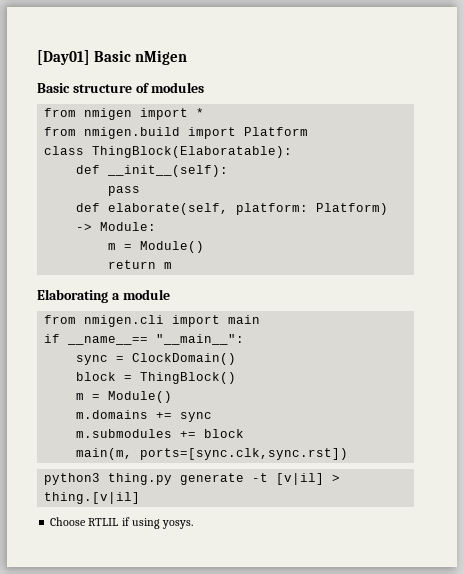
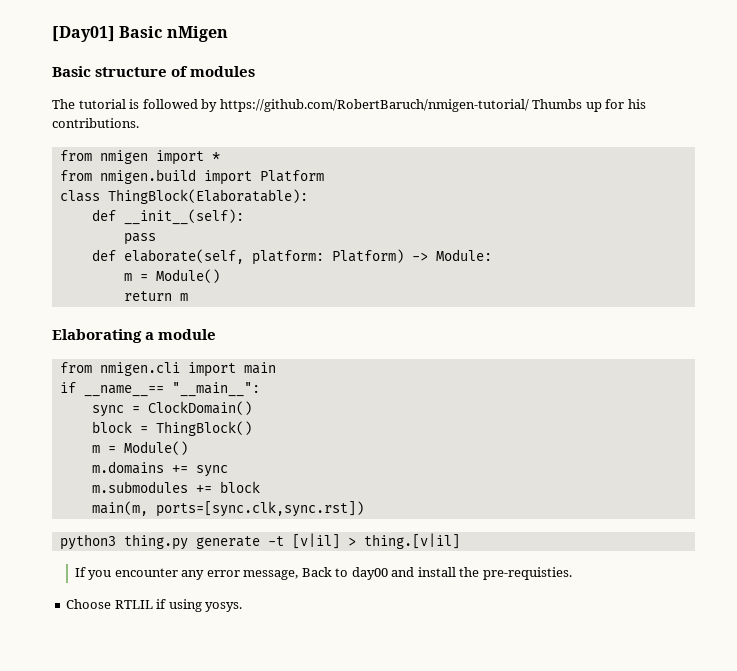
(205, 87) none -> [52,99,646,112] [52,118,139,128] // The tutorial is followed by https://github.com/RobertBaruch/nmigen-tutorial/ Thumbs up for his contributions.
(141, 498) none -> [74,567,572,580] // If you encounter any error message, Back to day00 and install the pre-requisties.

